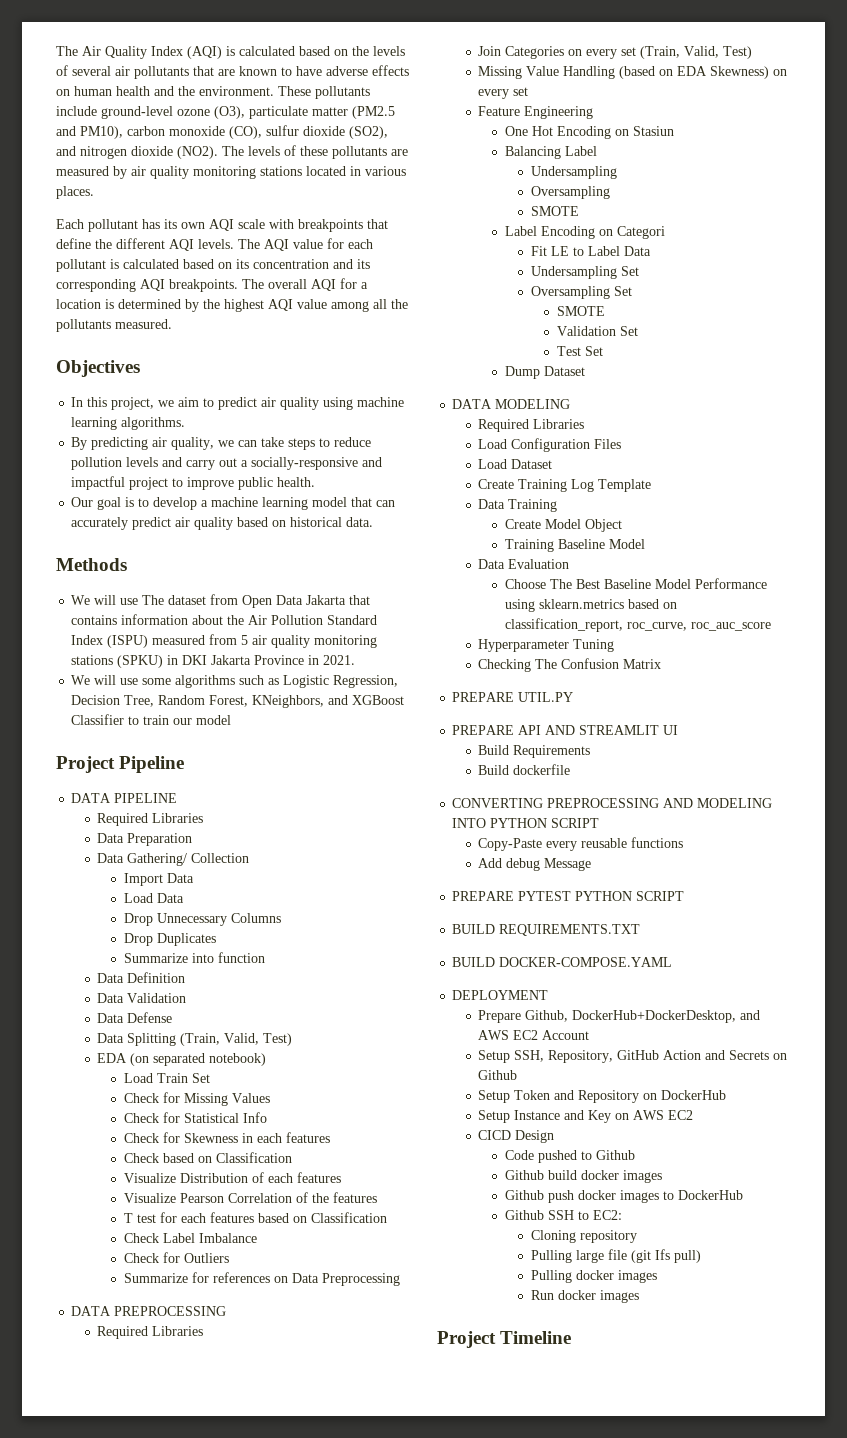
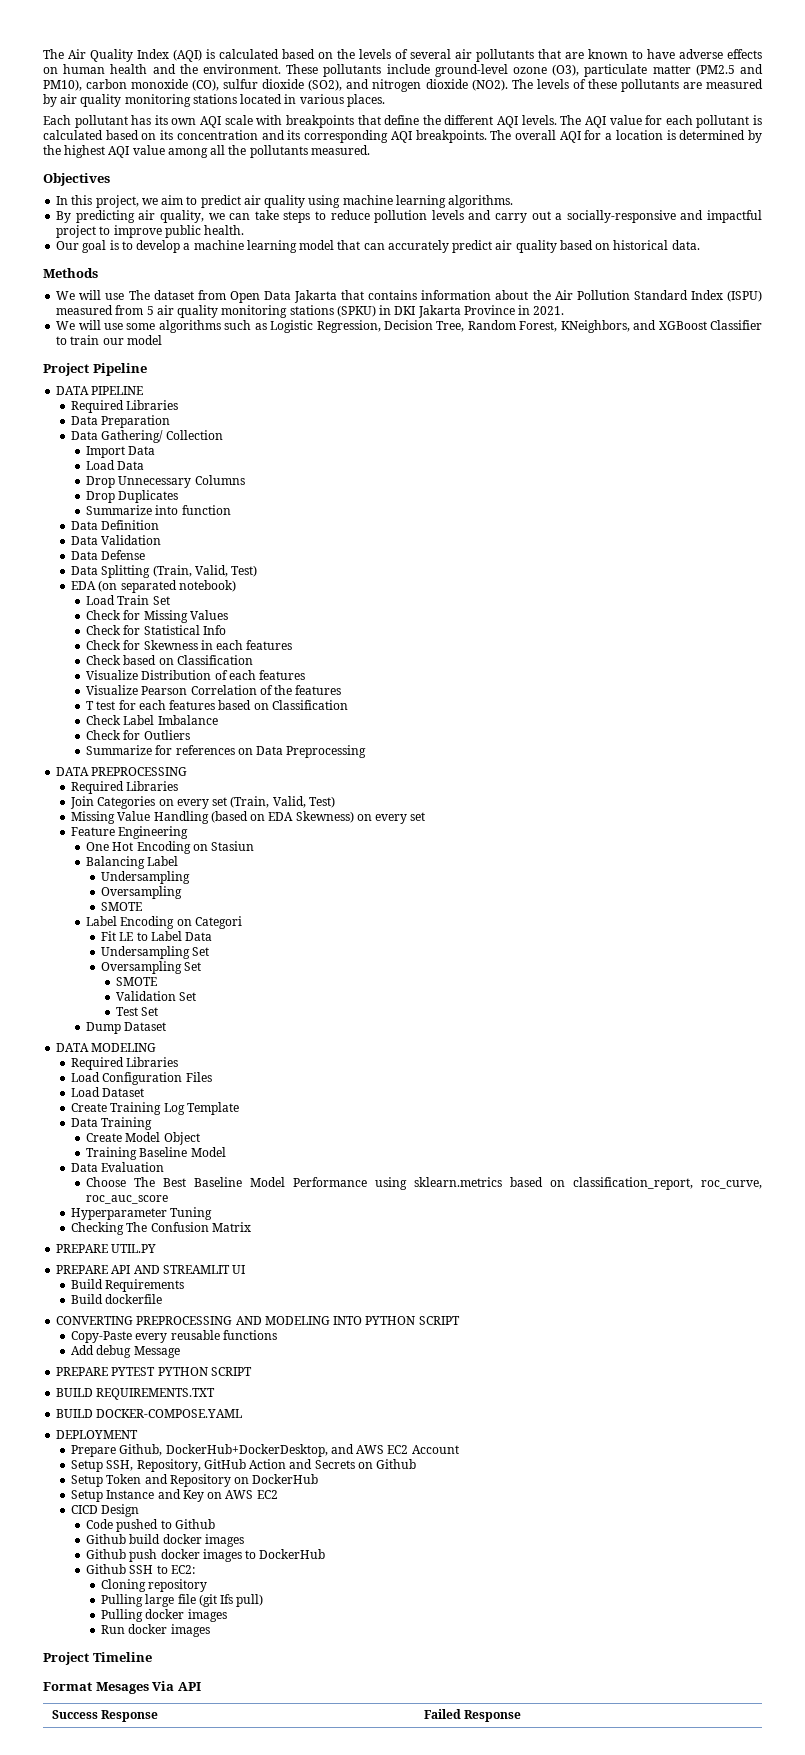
(572, 1337) none -> [43,1681,201,1694] [51,1710,159,1722] [423,1709,522,1722] // Format Mesages Via API // Success Response | Failed Response

